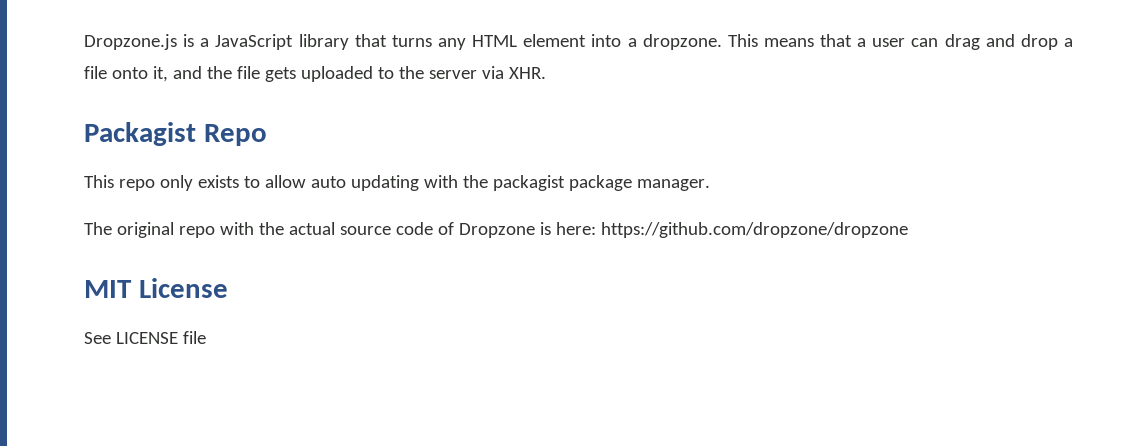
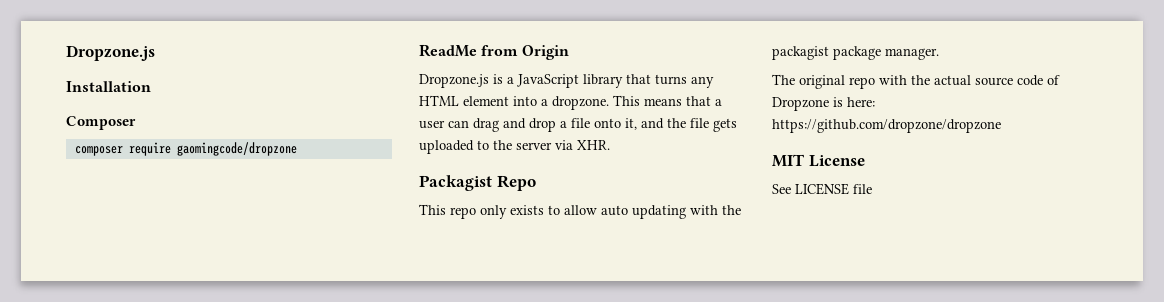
[84,34,177,50] Dropzone.js -> [66,45,155,61] [66,81,151,92] [66,116,136,130] [74,142,297,156] [419,44,569,60] [419,74,489,88] Dropzone.js // Installation // Composer // composer require gaomingcode/dropzone // ReadMe from Origin // Dropzone.js

